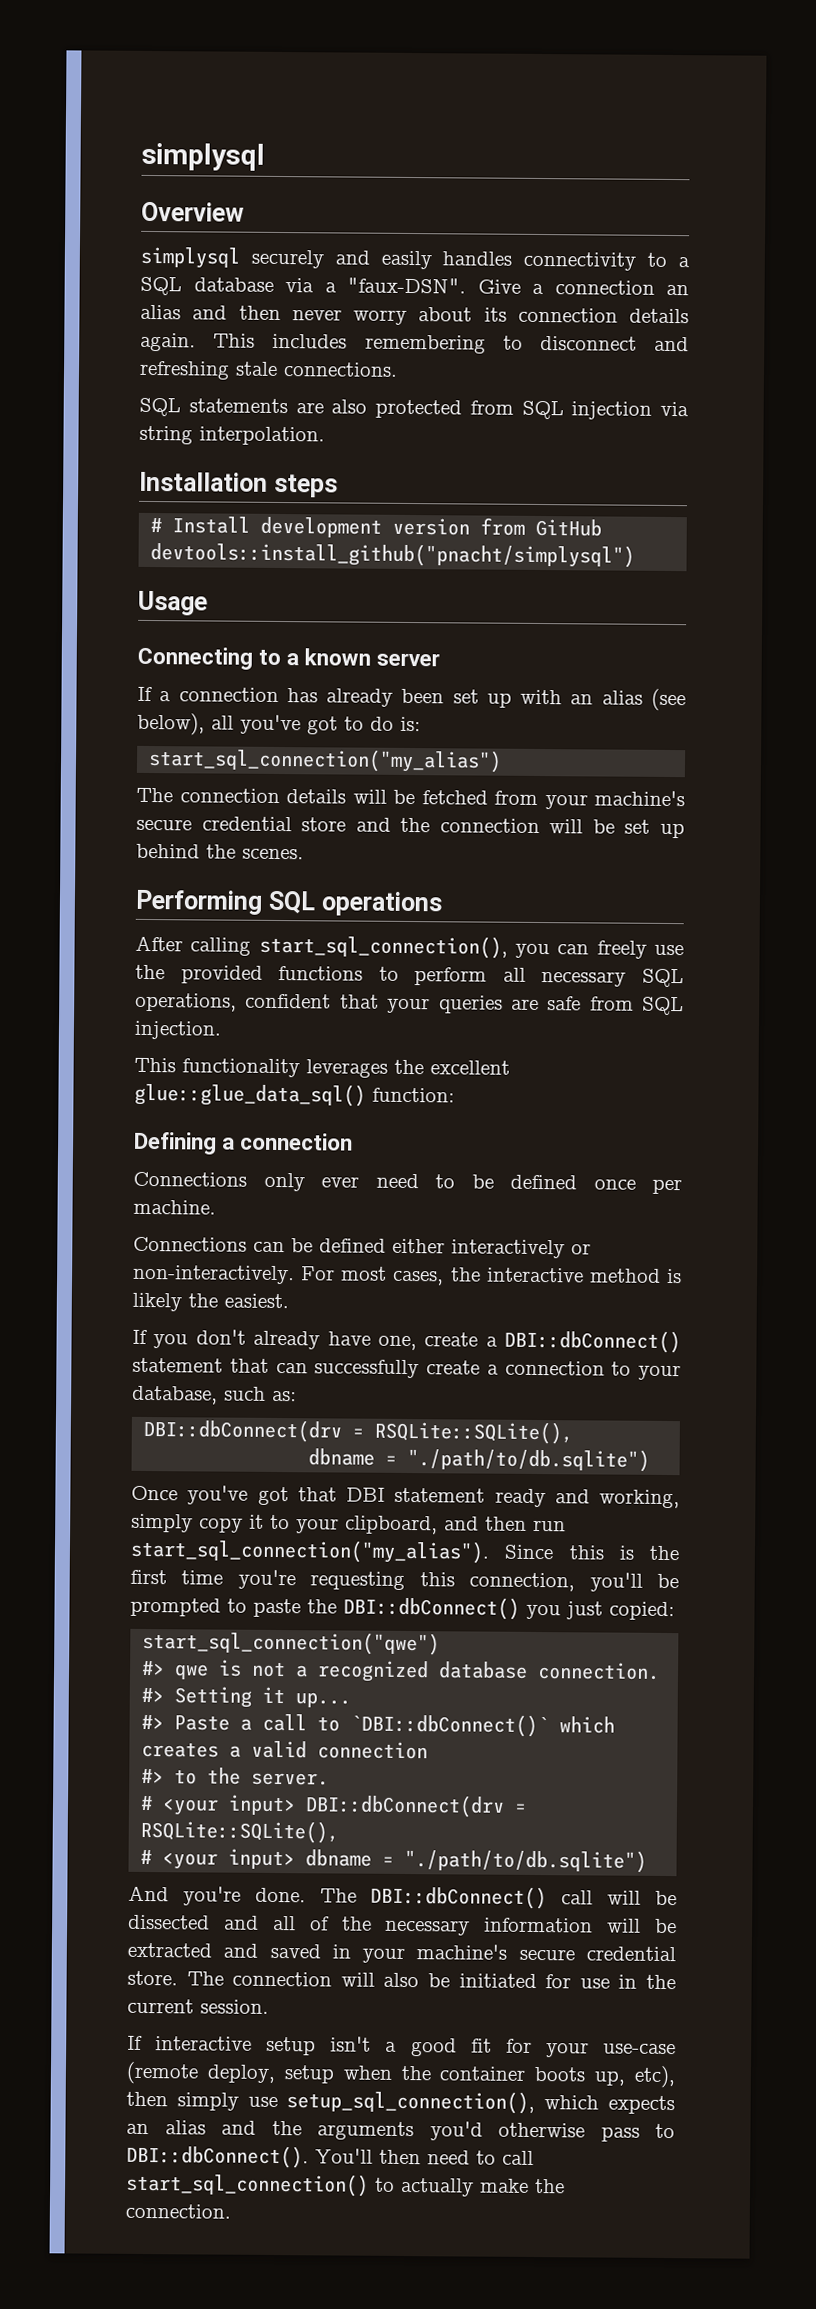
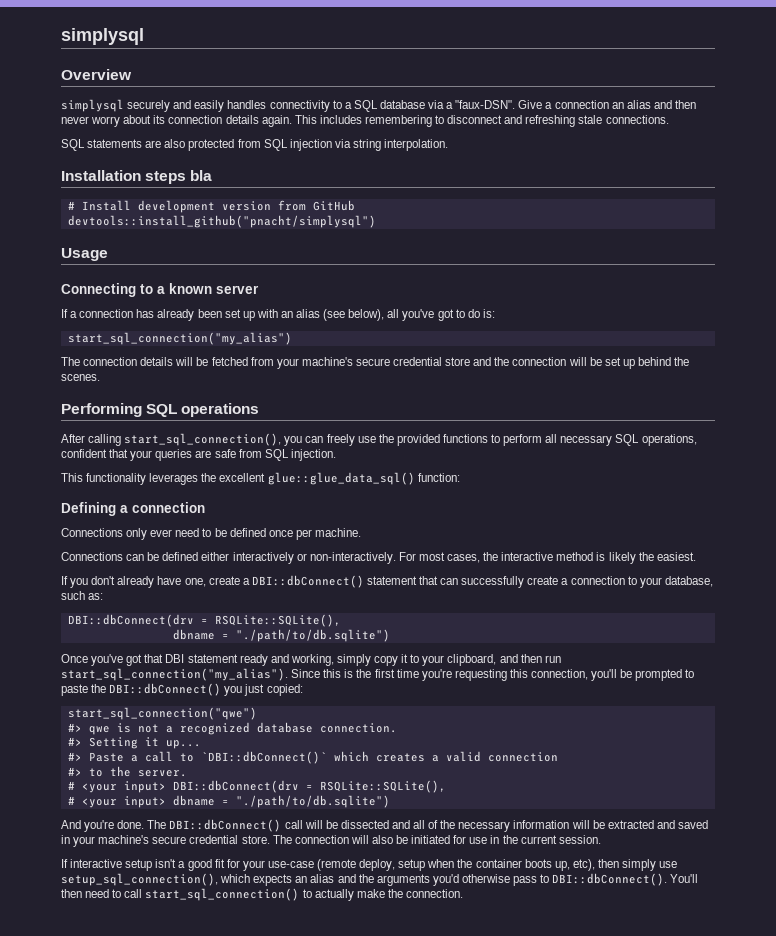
(338, 485) none -> [190,170,213,181] bla

